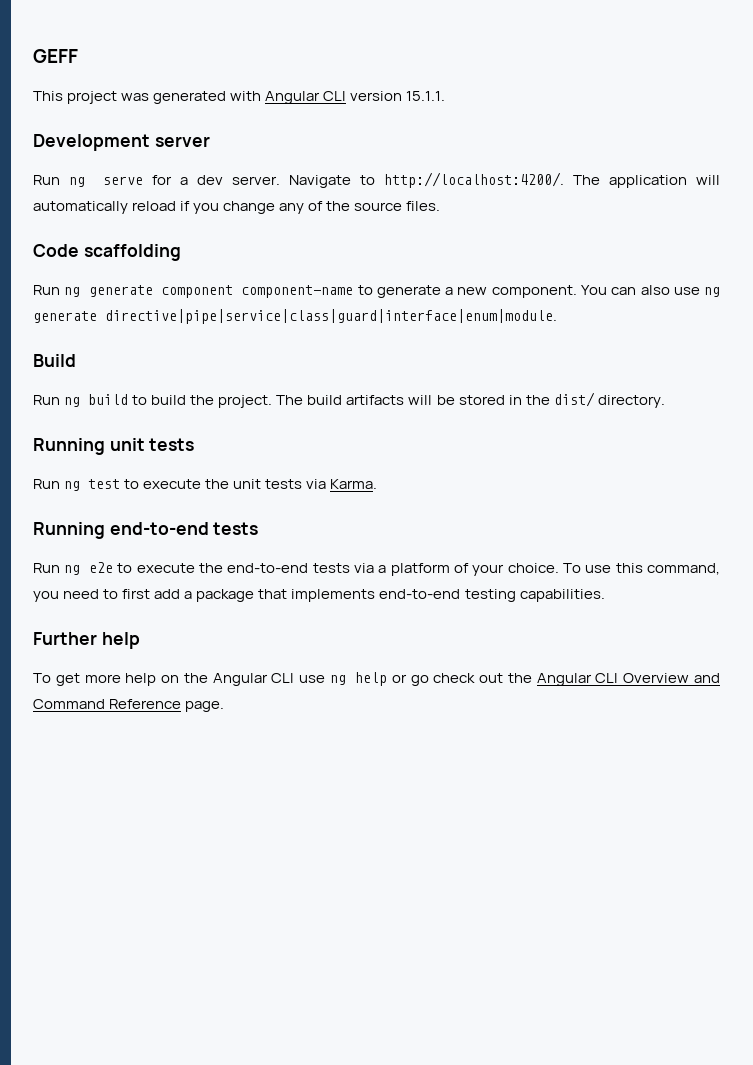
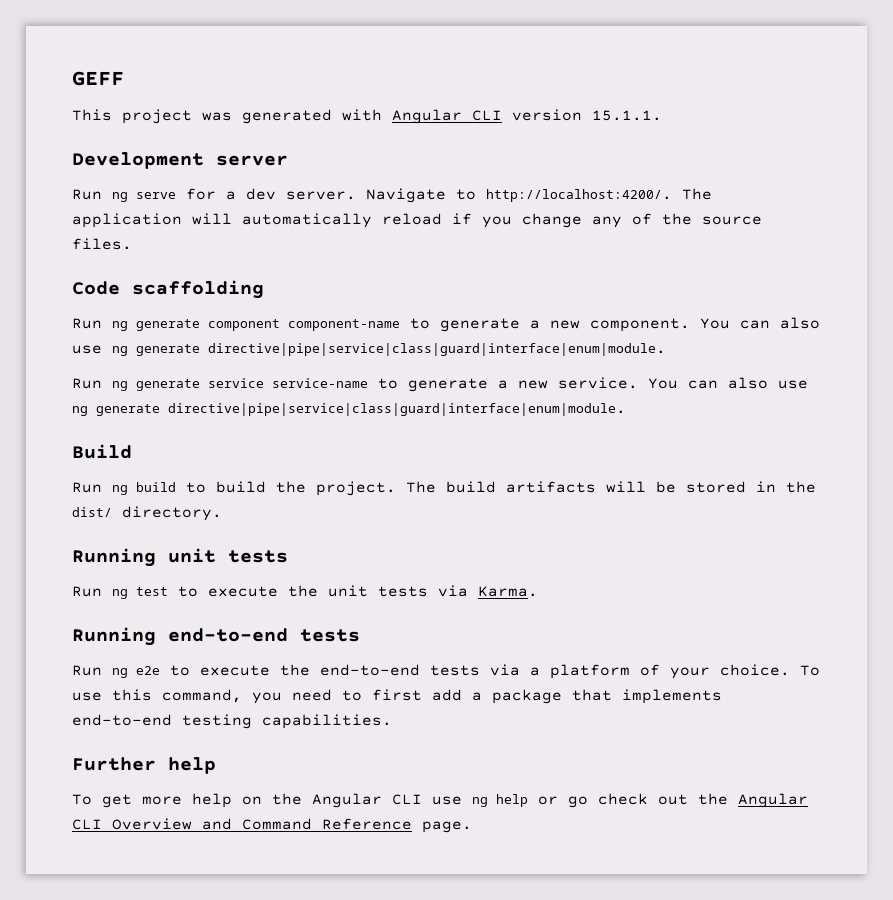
(557, 316) none -> [72,377,808,392] [72,403,626,416] // Run ng generate service service-name to generate a new service. You can also use ng generate directive|pipe|service|class|guard|interface|enum|module.

